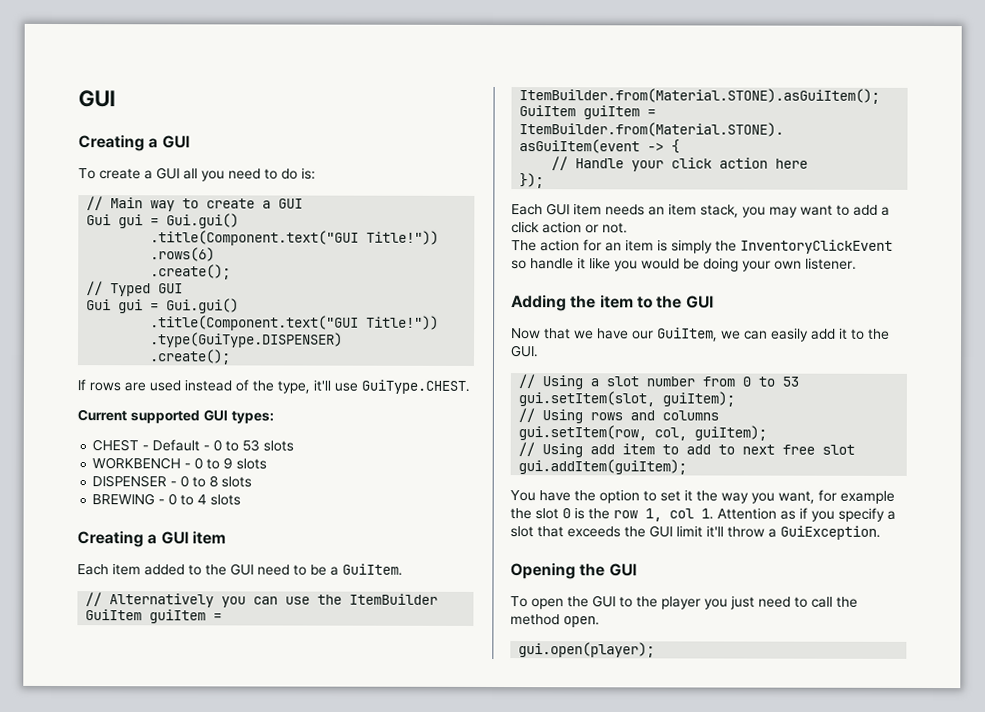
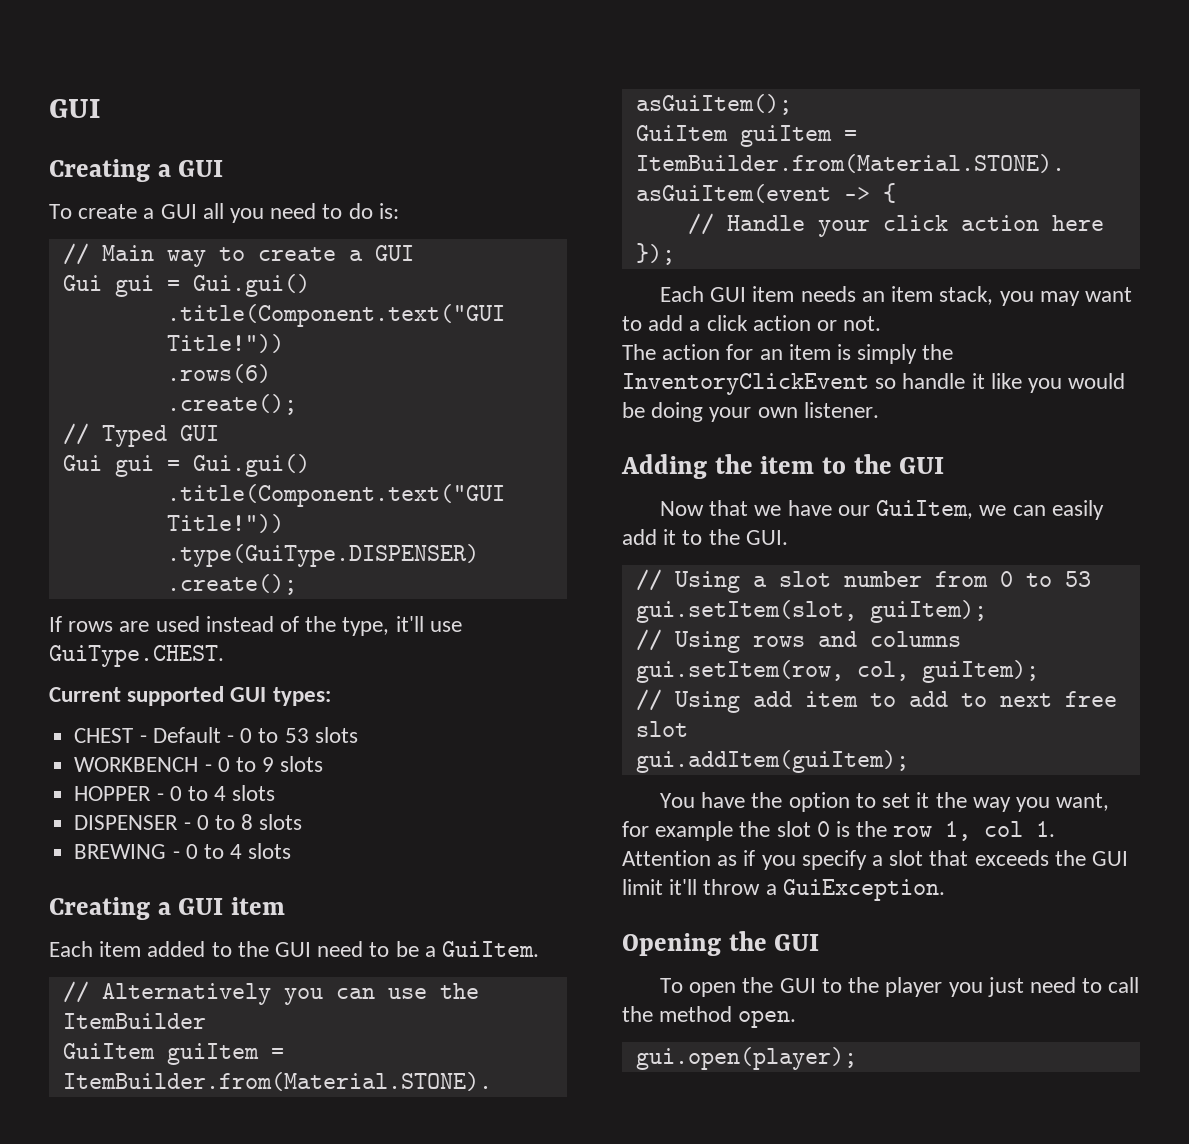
(268, 464) none -> [74,785,276,801] // HOPPER - 0 to 4 slots

